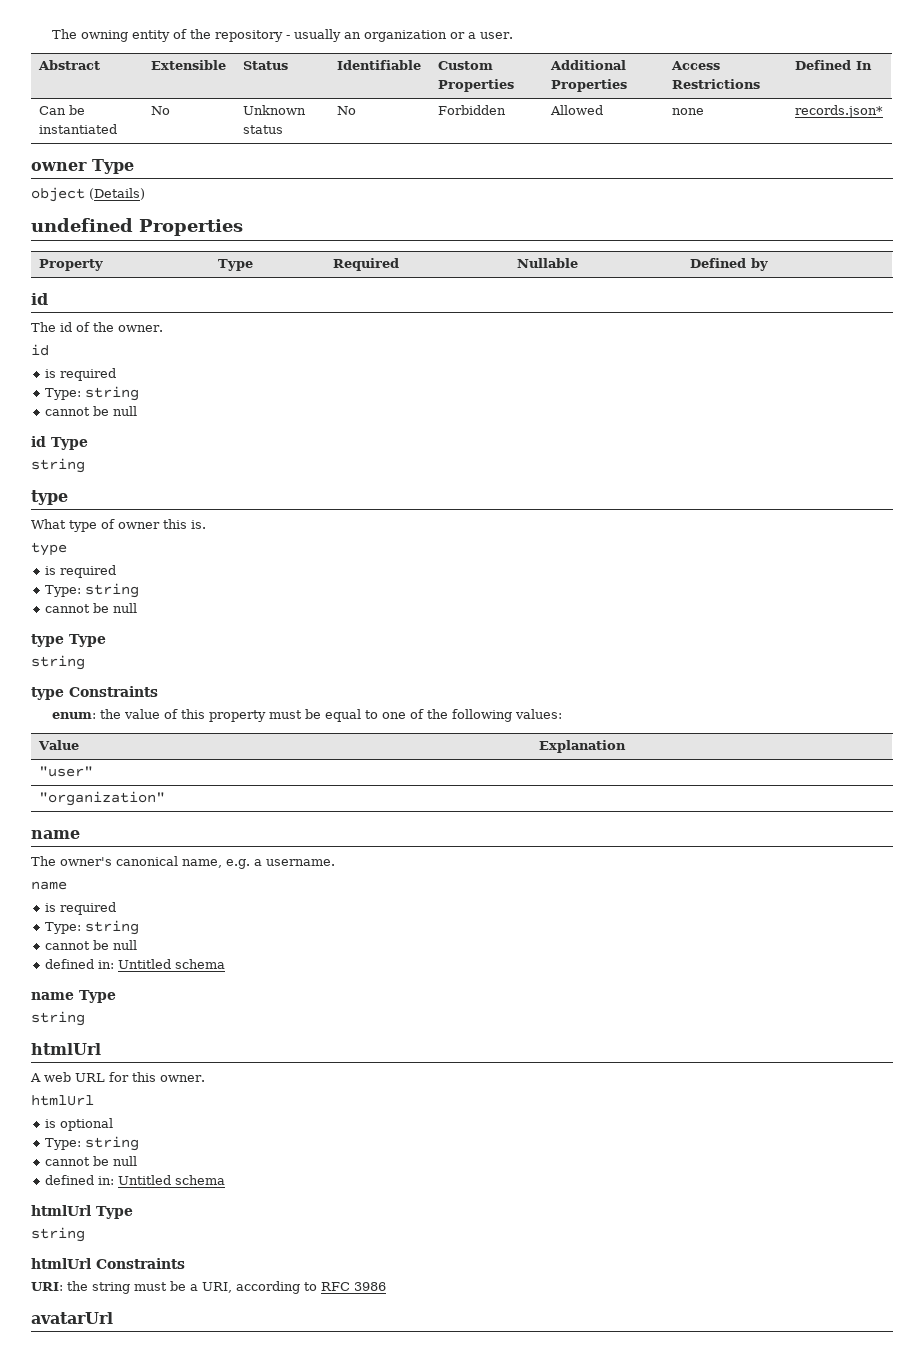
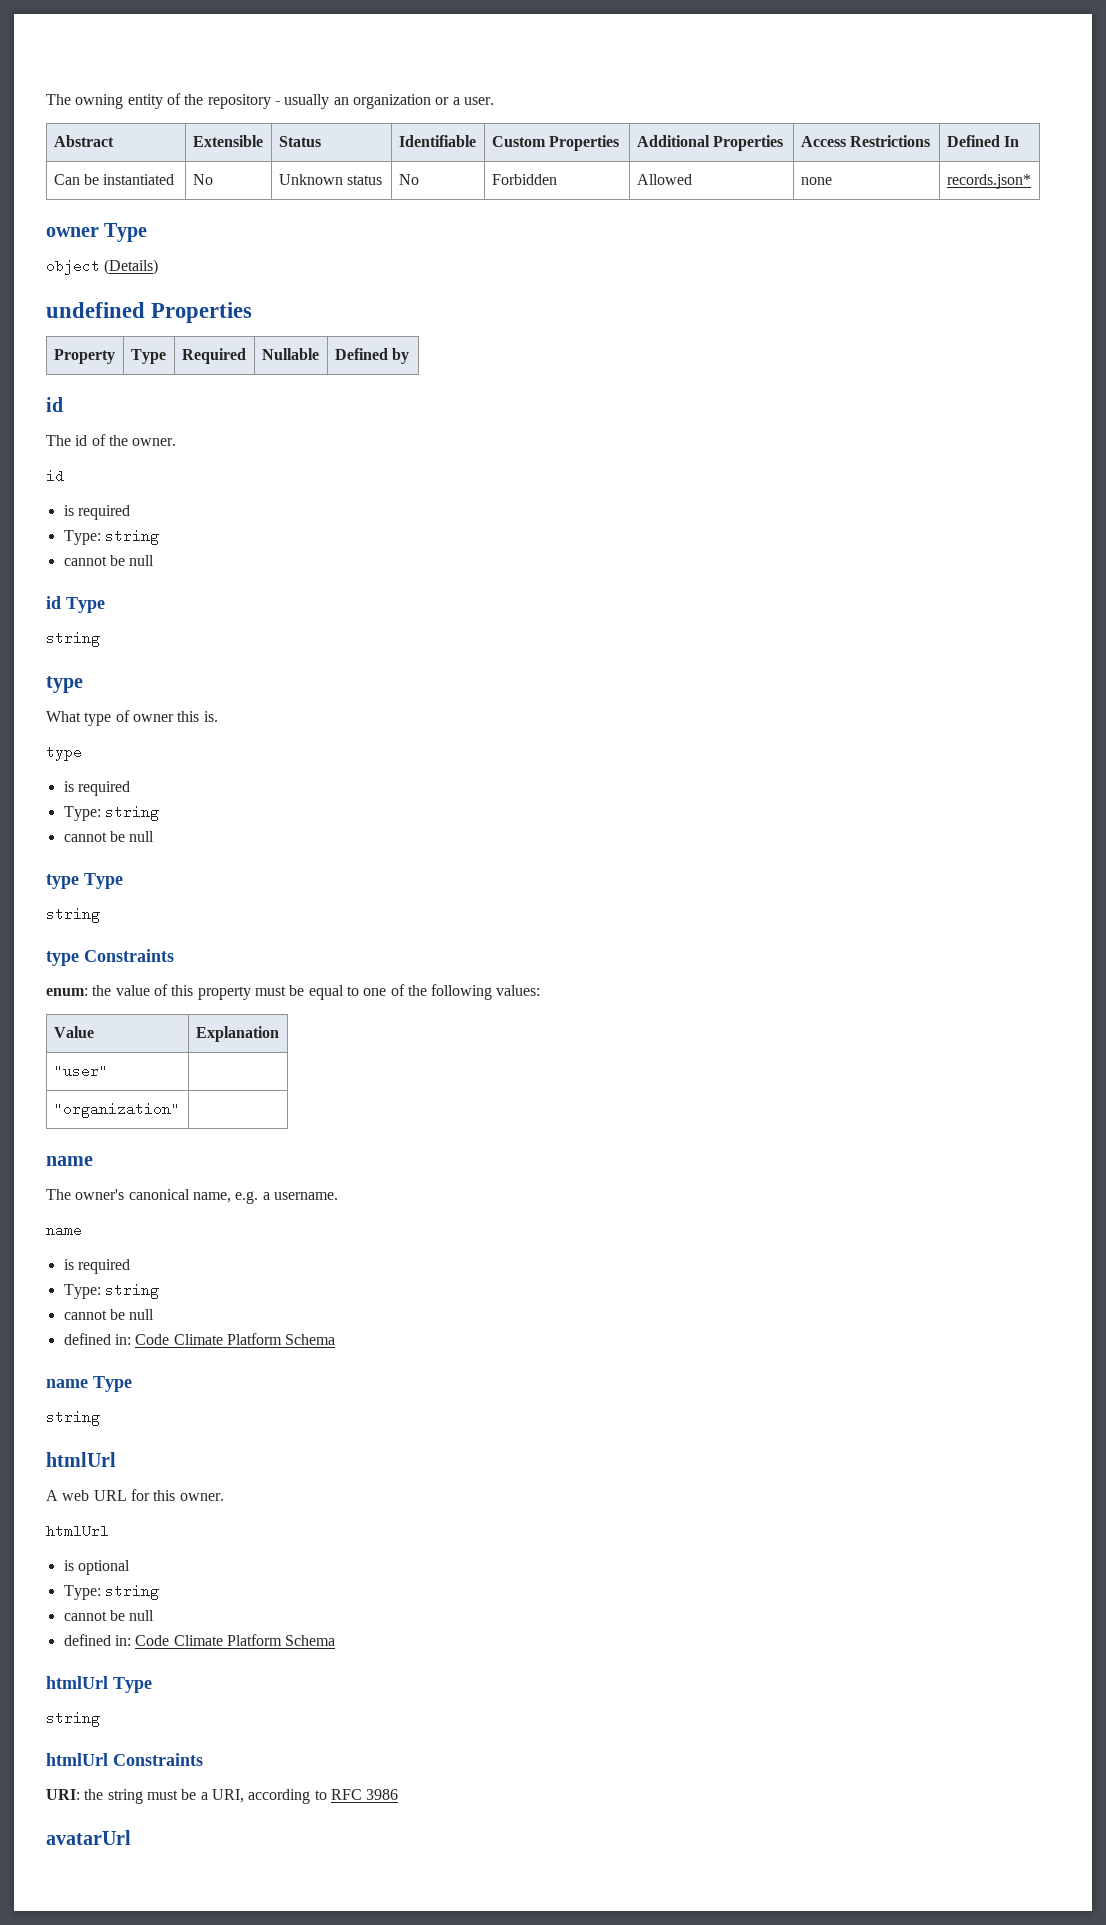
[117,959,225,969] Untitled schema -> [135,1333,336,1345] Code Climate Platform Schema
[117,1175,225,1185] Untitled schema -> [135,1634,336,1646] Code Climate Platform Schema

